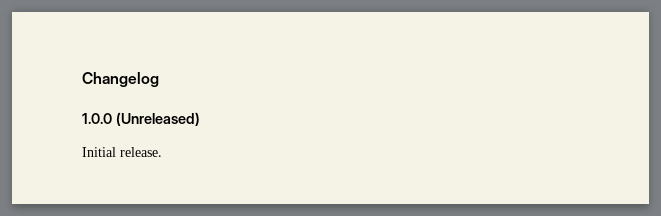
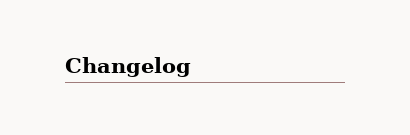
[82,112,200,126] [82,147,162,157] // 1.0.0 (Unreleased) // Initial release. -> (191, 67) none

